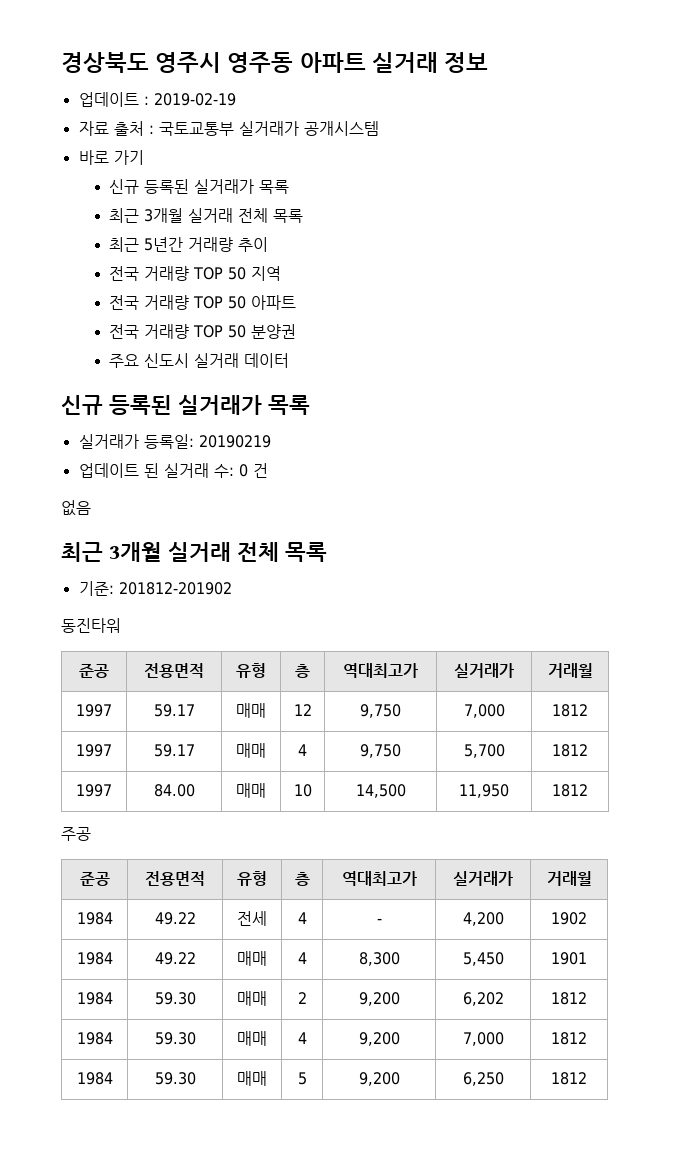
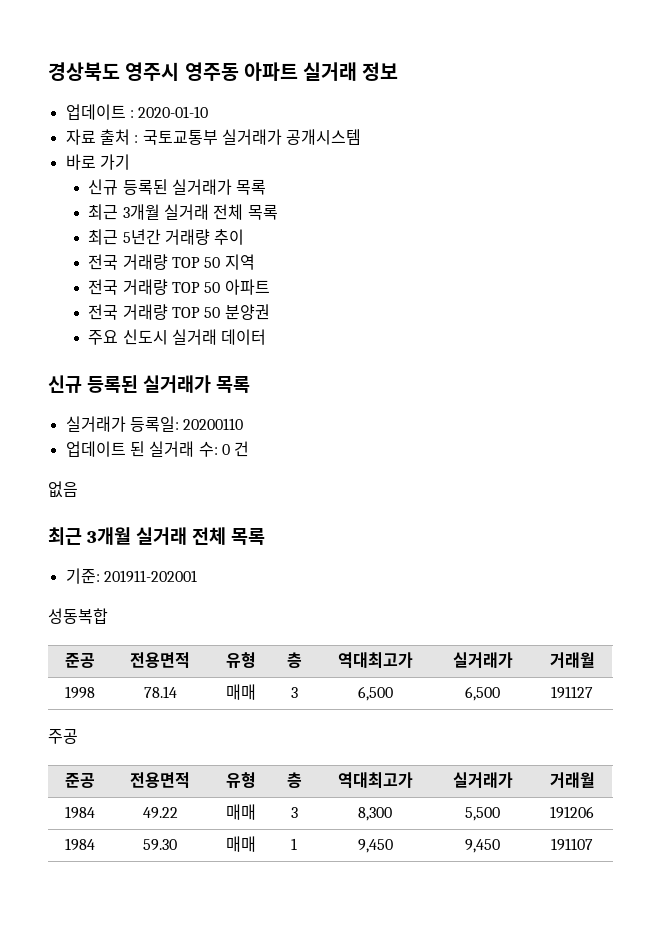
[153,93,236,106] 2019-02-19 -> [138,106,209,118] 2020-01-10
[198,435,271,448] 20190219 -> [183,418,244,430] 20200110
[118,582,232,595] [61,618,121,633] [79,664,109,678] [144,663,204,678] [236,663,266,678] [295,664,310,678] [343,663,418,678] [454,663,514,678] [547,663,593,678] [76,704,112,717] [153,704,195,717] [236,703,266,718] [293,704,312,716] [360,704,401,718] [463,704,505,718] [552,704,588,717] [76,744,112,757] [153,744,195,757] [236,743,266,758] [298,744,307,756] [360,744,401,758] [463,744,505,758] [552,744,588,757] [76,784,112,797] [153,784,195,797] [236,783,266,798] [293,784,312,797] [355,784,406,798] [459,784,509,798] [552,784,588,797] 201812-201902 // 동진타워 // 준공 | 전용면적 | 유형 | 층 | 역대최고가 | 실거래가 | 거래월 // 1997 | 59.17 | 매매 | 12 | 9,750 | 7,000 | 1812 // 1997 | 59.17 | 매매 | 4 | 9,750 | 5,700 | 1812 // 1997 | 84.00 | 매매 | 10 | 14,500 | 11,950 | 1812 -> [103,570,197,583] [48,608,108,624] [64,653,95,668] [130,652,190,668] [225,652,256,668] [286,652,302,668] [337,652,413,668] [452,652,513,668] [549,652,595,668] [64,686,95,699] [143,686,177,698] [225,684,256,700] [290,687,298,698] [357,686,393,701] [465,686,500,701] [551,686,593,699] 201911-202001 // 성동복합 // 준공 | 전용면적 | 유형 | 층 | 역대최고가 | 실거래가 | 거래월 // 1998 | 78.14 | 매매 | 3 | 6,500 | 6,500 | 191127
[76,912,113,925] [154,912,196,925] [237,911,267,926] [297,912,307,924] [376,918,382,924] [462,912,504,926] [551,912,587,925] // 1984 | 49.22 | 전세 | 4 | - | 4,200 | 1902 -> (595, 780) none
[297,952,307,964] 4 -> [290,807,298,818] 3
[462,952,504,966] [551,952,587,965] [76,992,113,1005] [154,992,196,1005] [237,991,267,1006] [297,992,307,1004] [358,992,400,1006] [462,992,504,1006] [551,992,587,1005] [76,1032,113,1045] [154,1032,196,1045] [237,1031,267,1046] [297,1032,307,1044] [358,1032,400,1046] [462,1032,504,1046] [551,1032,587,1045] [76,1072,113,1085] [154,1072,196,1085] [237,1071,267,1086] [297,1072,307,1085] [358,1072,400,1086] [462,1072,504,1086] [551,1072,587,1085] 5,450 | 1901 // 1984 | 59.30 | 매매 | 2 | 9,200 | 6,202 | 1812 // 1984 | 59.30 | 매매 | 4 | 9,200 | 7,000 | 1812 // 1984 | 59.30 | 매매 | 5 | 9,200 | 6,250 | 1812 -> [465,807,500,821] [550,806,594,819] [64,838,95,851] [143,839,177,851] [225,836,256,852] [291,838,297,850] [357,839,393,853] [465,839,500,853] [551,838,593,851] 5,500 | 191206 // 1984 | 59.30 | 매매 | 1 | 9,450 | 9,450 | 191107

